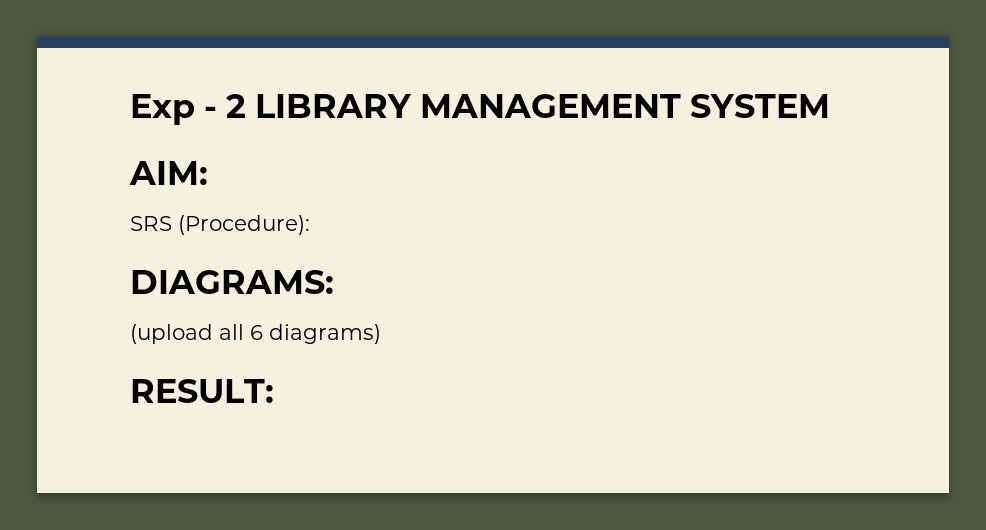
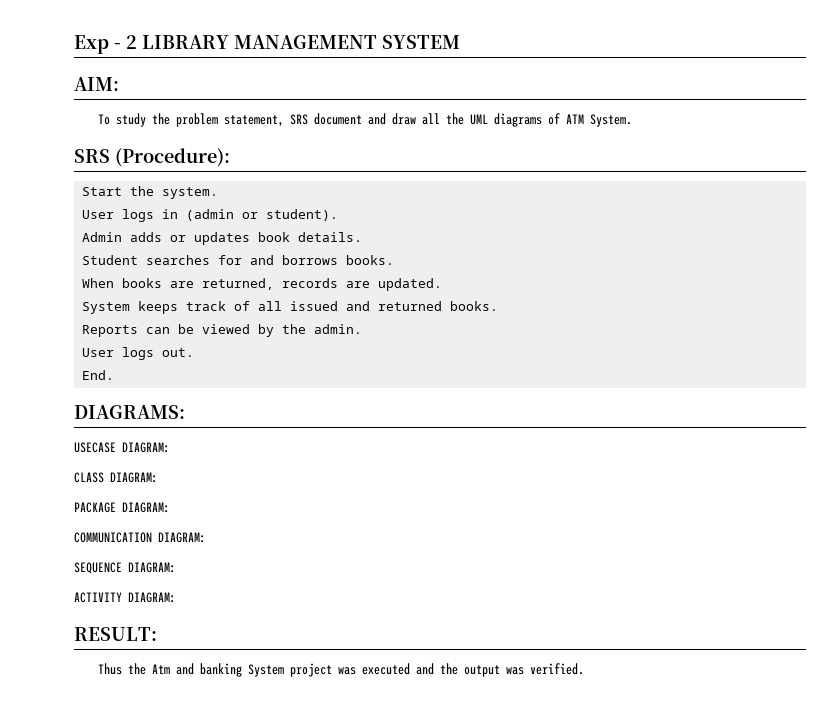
[130,215,310,235] [130,270,334,294] [130,324,381,344] [130,379,274,403] SRS (Procedure): // DIAGRAMS: // (upload all 6 diagrams) // RESULT: -> [98,113,633,127] [74,148,230,167] [82,186,219,199] [82,209,339,222] [82,232,363,245] [82,255,395,265] [82,278,443,291] [82,301,499,314] [82,324,363,337] [82,347,195,360] [82,370,115,380] [74,405,185,419] [74,442,170,453] [74,472,158,483] [74,502,170,513] [74,532,206,543] [74,562,176,574] [74,592,176,603] [74,627,157,641] [98,663,585,677] To study the problem statement, SRS document and draw all the UML diagrams of ATM System. // SRS (Procedure): // Start the system. // User logs in (admin or student). // Admin adds or updates book details. // Student searches for and borrows books. // When books are returned, records are updated. // System keeps track of all issued and returned books. // Reports can be viewed by the admin. // User logs out. // End. // DIAGRAMS: // USECASE DIAGRAM: // CLASS DIAGRAM: // PACKAGE DIAGRAM: // COMMUNICATION DIAGRAM: // SEQUENCE DIAGRAM: // ACTIVITY DIAGRAM: // RESULT: // Thus the Atm and banking System project was executed and the output was verified.

